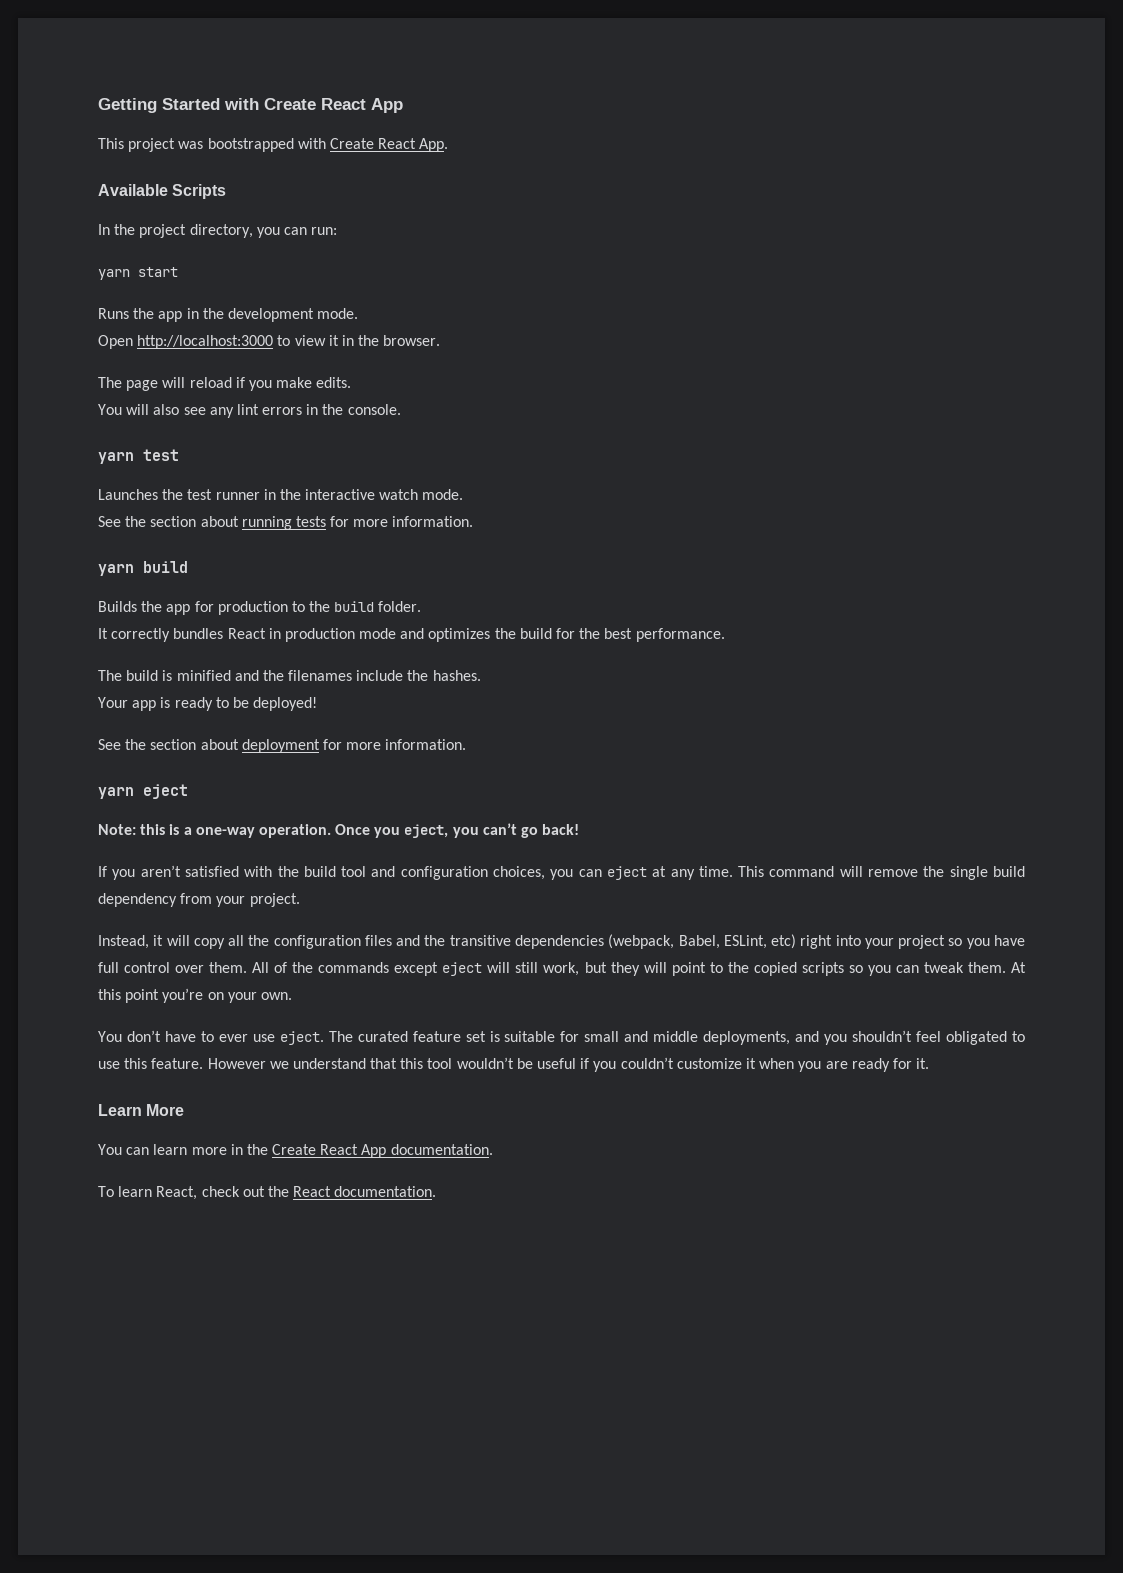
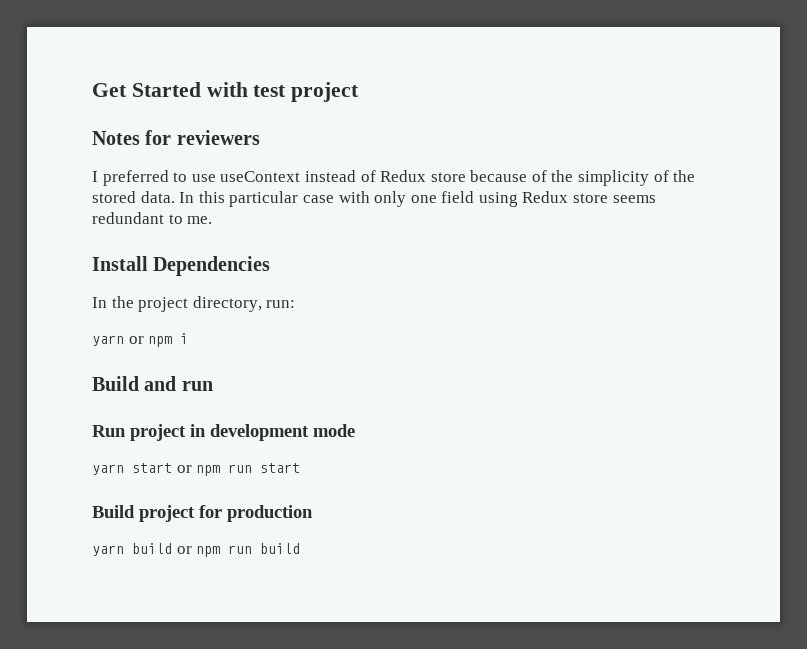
[98,98,157,113] Getting -> [92,83,127,97] Get
[264,98,403,113] [98,138,449,152] [98,184,227,199] Create React App // This project was bootstrapped with Create React App. // Available Scripts -> [253,82,360,102] [92,130,260,145] [92,170,696,186] [92,191,656,207] [92,212,213,224] [92,256,271,276] test project // Notes for reviewers // I preferred to use useContext instead of Redux store because of the simplicity of the stored data. In this particular case with only one field using Redux store seems redundant to me. // Install Dependencies
[256,227,307,238] you can -> (262, 304) none
[138,267,178,277] [98,308,359,322] [98,335,441,349] [98,377,352,391] [98,404,401,418] [98,449,179,464] [98,489,464,500] [98,516,474,530] [98,561,188,576] [98,601,422,615] [98,628,725,642] [98,670,481,681] [98,697,318,711] [98,739,467,753] [98,784,188,799] [98,823,580,838] [98,865,1026,880] [98,893,300,907] [98,934,1025,949] [98,962,1026,976] [98,988,292,1003] [98,1030,1025,1045] [98,1057,930,1072] [98,1104,185,1116] [98,1144,493,1158] [98,1186,437,1200] start // Runs the app in the development mode. // Open http://localhost:3000 to view it in the browser. // The page will reload if you make edits. // You will also see any lint errors in the console. // yarn test // Launches the test runner in the interactive watch mode. // See the section about running tests for more information. // yarn build // Builds the app for production to the build folder. // It correctly bundles React in production mode and optimizes the build for the best performance. // The build is minified and the filenames include the hashes. // Your app is ready to be deployed! // See the section about deployment for more information. // yarn eject // Note: this is a one-way operation. Once you eject, you can’t go back! // If you aren’t satisfied with the build tool and configuration choices, you can eject at any time. This command will remove the single build dependency from your project. // Instead, it will copy all the configuration files and the transitive dependencies (webpack, Babel, ESLint, etc) right into your project so you have full control over them. All of the commands except eject will still work, but they will point to the copied scripts so you can tweak them. At this point you’re on your own. // You don’t have to ever use eject. The curated feature set is suitable for small and middle deployments, and you shouldn’t feel obligated to use this feature. However we understand that this tool wouldn’t be useful if you couldn’t customize it when you are ready for it. // Learn More // You can learn more in the Create React App documentation. // To learn React, check out the React documentation. -> [128,333,189,347] [92,376,213,391] [92,424,355,441] [92,463,301,476] [92,505,313,522] [92,543,301,557] or npm i // Build and run // Run project in development mode // yarn start or npm run start // Build project for production // yarn build or npm run build

